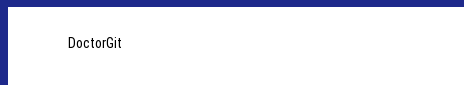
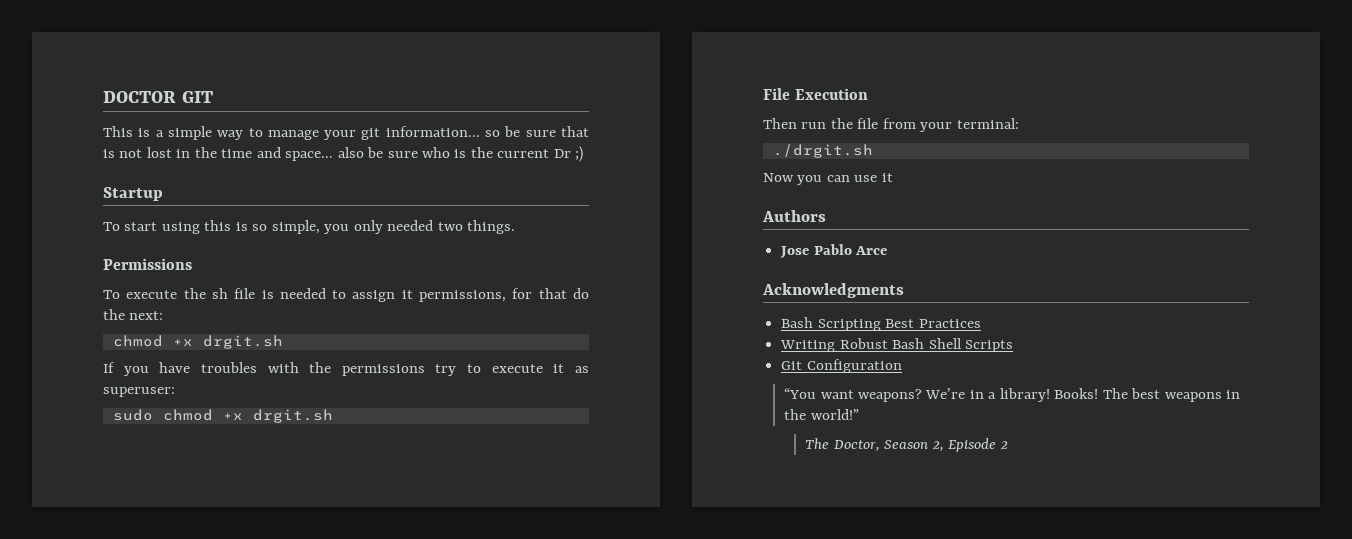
[68,37,122,48] DoctorGit -> [103,91,213,103] [103,126,590,140] [103,146,584,162] [103,187,163,201] [103,220,516,234] [103,258,192,270] [103,288,590,302] [103,309,164,320] [112,335,283,349] [103,362,589,376] [103,387,175,397] [112,409,333,423] [763,88,868,100] [763,118,1019,132] [772,144,873,158] [763,173,893,185] [762,210,826,222] [780,244,888,258] [762,283,904,298] [781,317,981,331] [780,338,1013,352] [781,359,902,373] [784,388,1241,402] [784,409,859,420] [805,438,1008,452] DOCTOR GIT // This is a simple way to manage your git information... so be sure that is not lost in the time and space... also be sure who is the current Dr ;) // Startup // To start using this is so simple, you only needed two things. // Permissions // To execute the sh file is needed to assign it permissions, for that do the next: // chmod +x drgit.sh // If you have troubles with the permissions try to execute it as superuser: // sudo chmod +x drgit.sh // File Execution // Then run the file from your terminal: // ./drgit.sh // Now you can use it // Authors // Jose Pablo Arce // Acknowledgments // Bash Scripting Best Practices // Writing Robust Bash Shell Scripts // Git Configuration // “You want weapons? We’re in a library! Books! The best weapons in the world!” // The Doctor, Season 2, Episode 2

